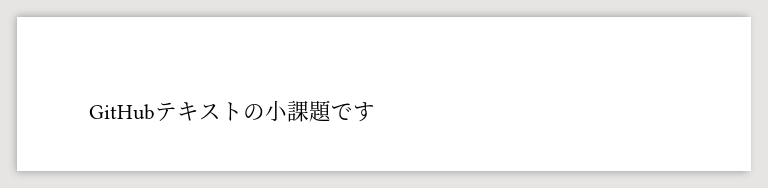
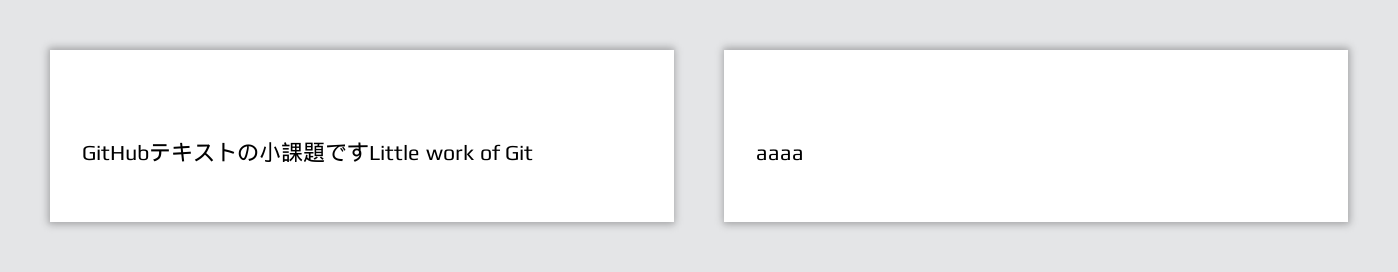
(375, 112) none -> [369,144,804,161] Little work of Git aaaa

